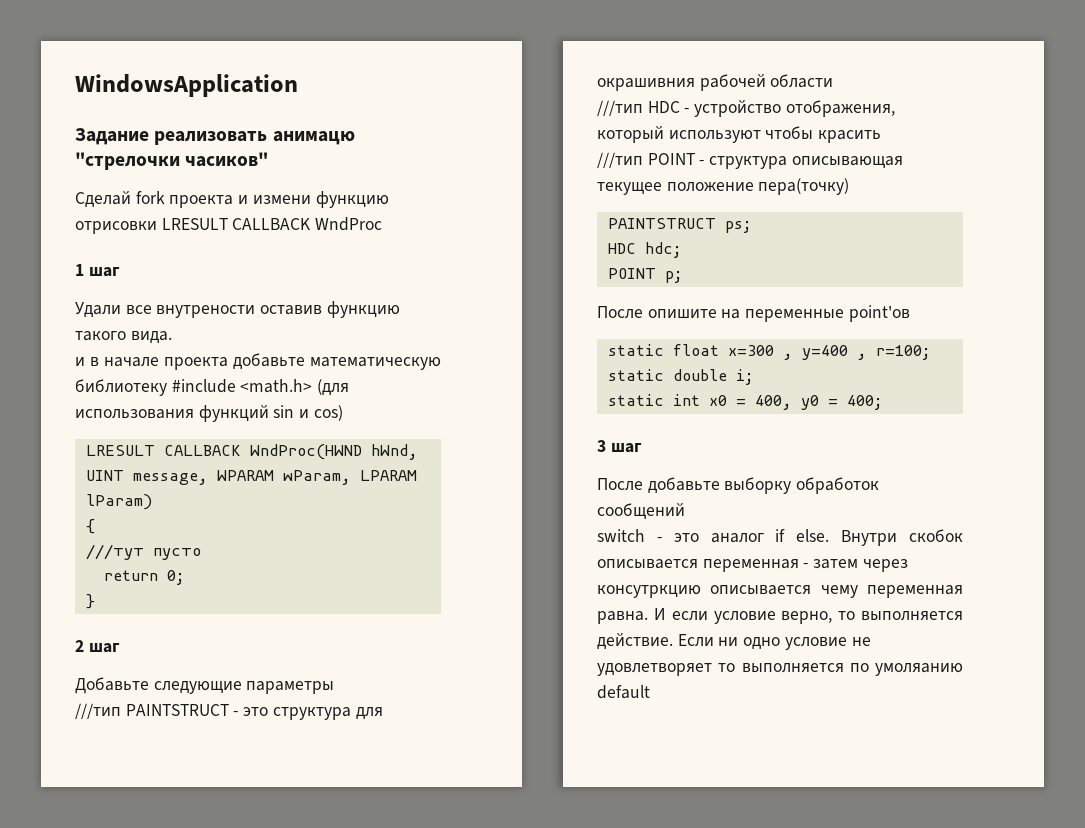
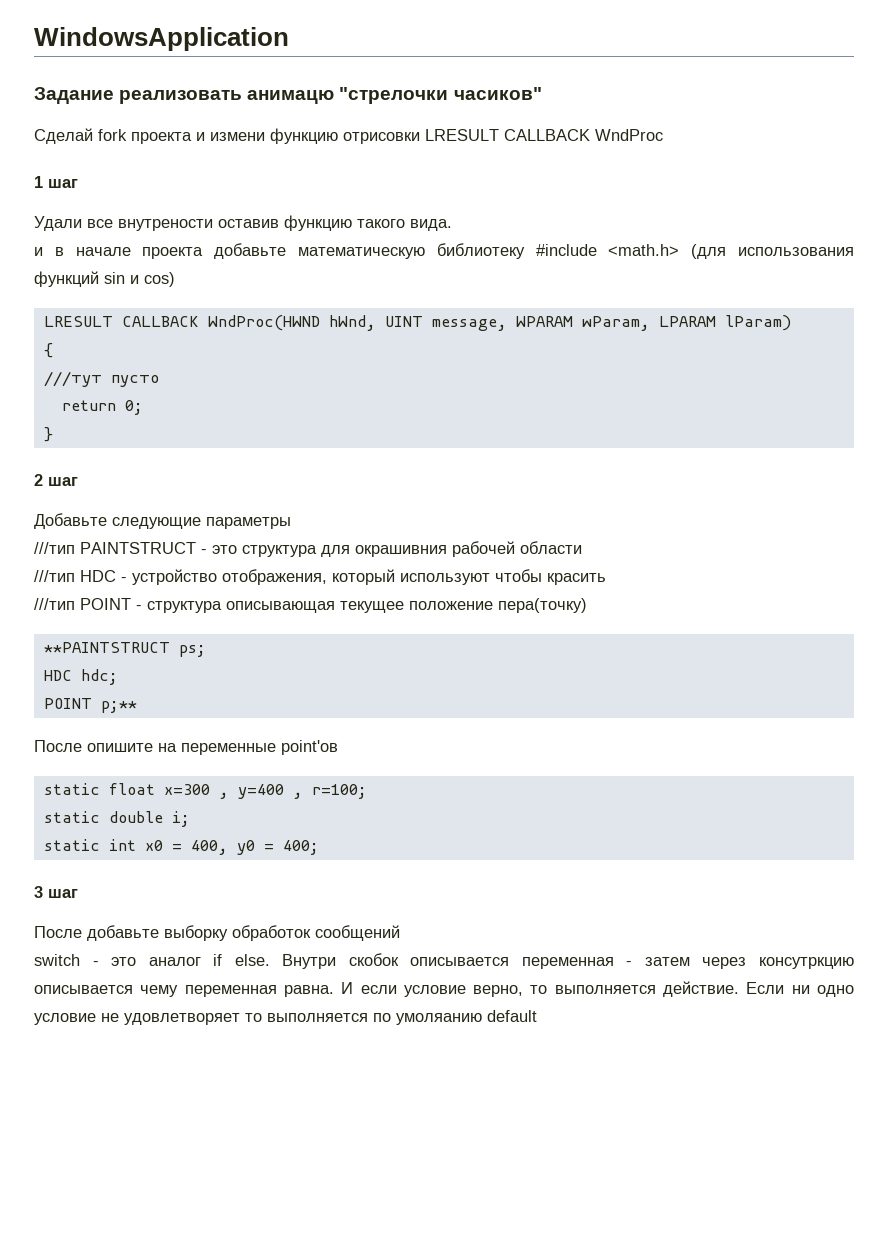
[607,218,716,229] PAINTSTRUCT -> [43,642,170,653] **PAINTSTRUCT
[664,271,683,283] p; -> [100,701,137,713] p;**

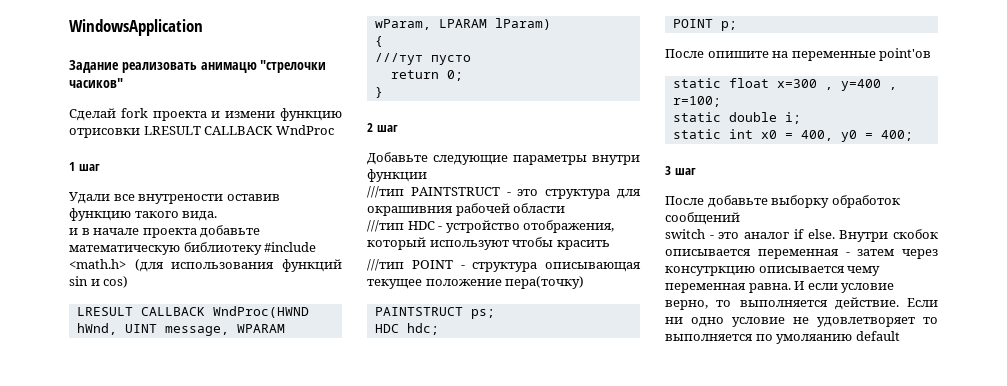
(291, 523) none -> [592,155,640,165] [367,169,427,182] внутри функции
[43,642,170,653] **PAINTSTRUCT -> [374,307,463,316] PAINTSTRUCT
[100,701,137,713] p;** -> [720,21,737,31] p;

